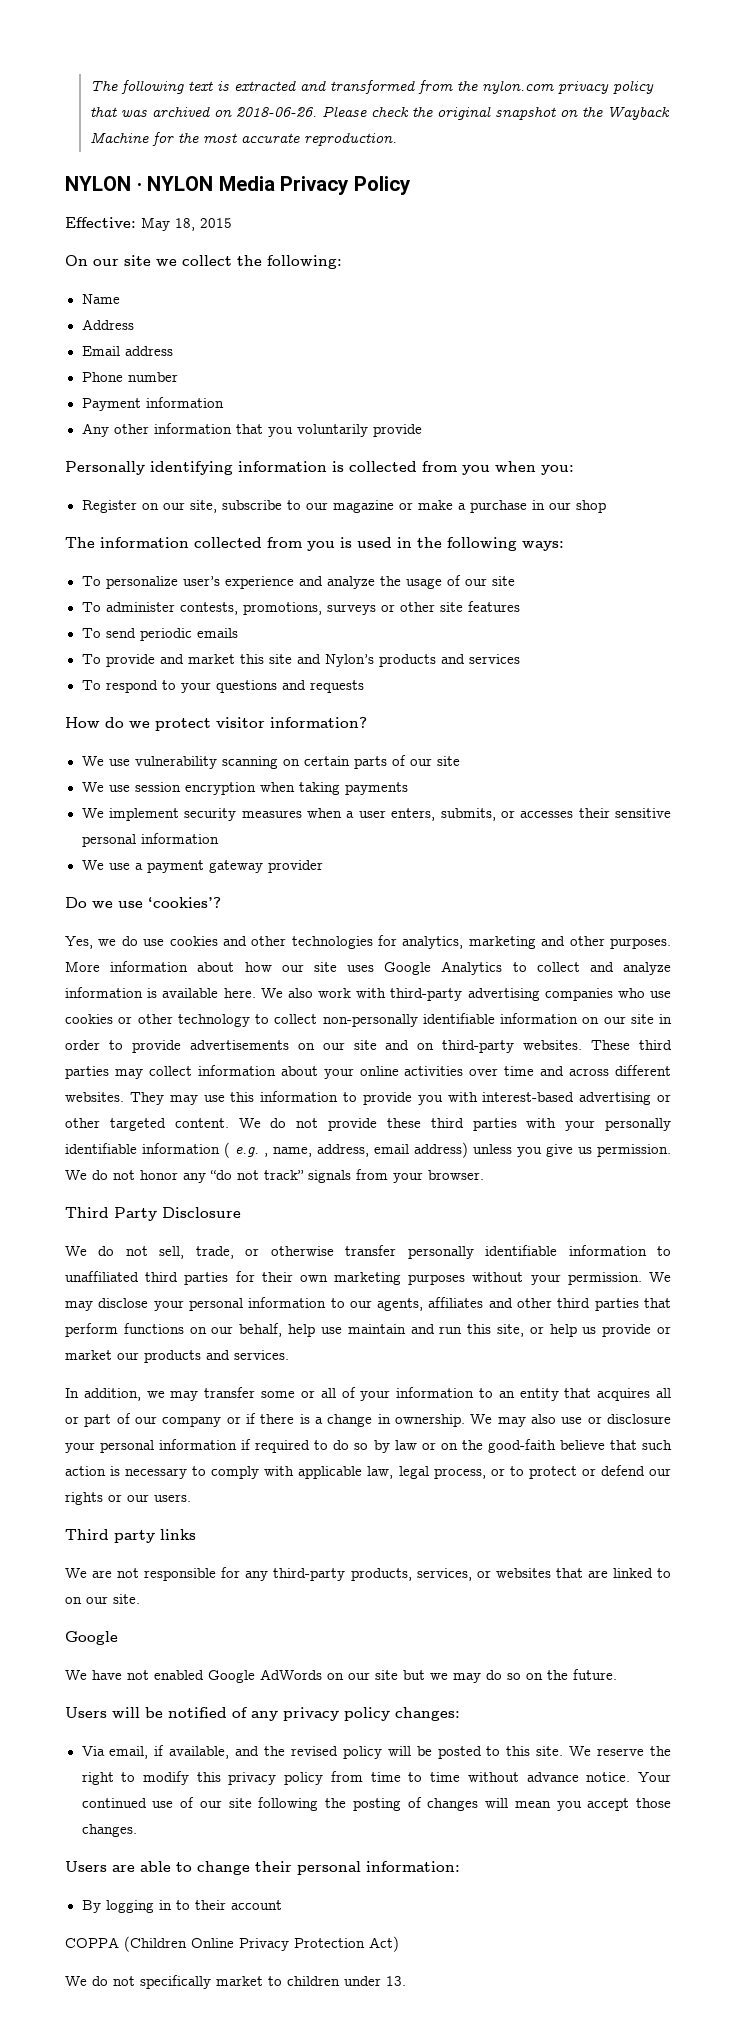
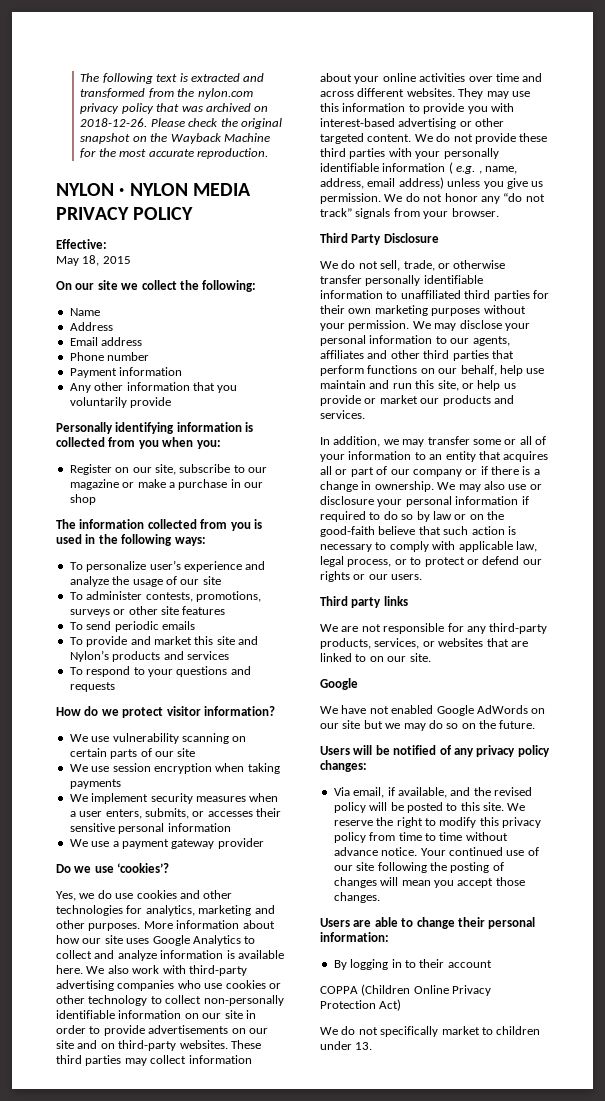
[235,107,317,117] 2018-06-26. -> [80,118,148,127] 2018-12-26.
[218,176,411,195] Media Privacy Policy -> [192,183,251,196] [56,207,194,220] MEDIA PRIVACY POLICY
(136, 222) none -> (107, 244) //

